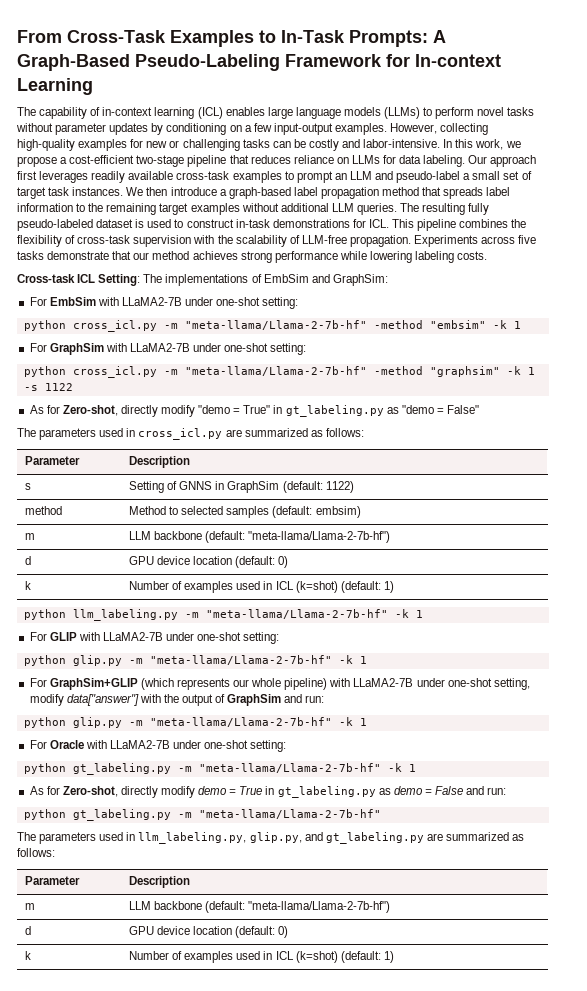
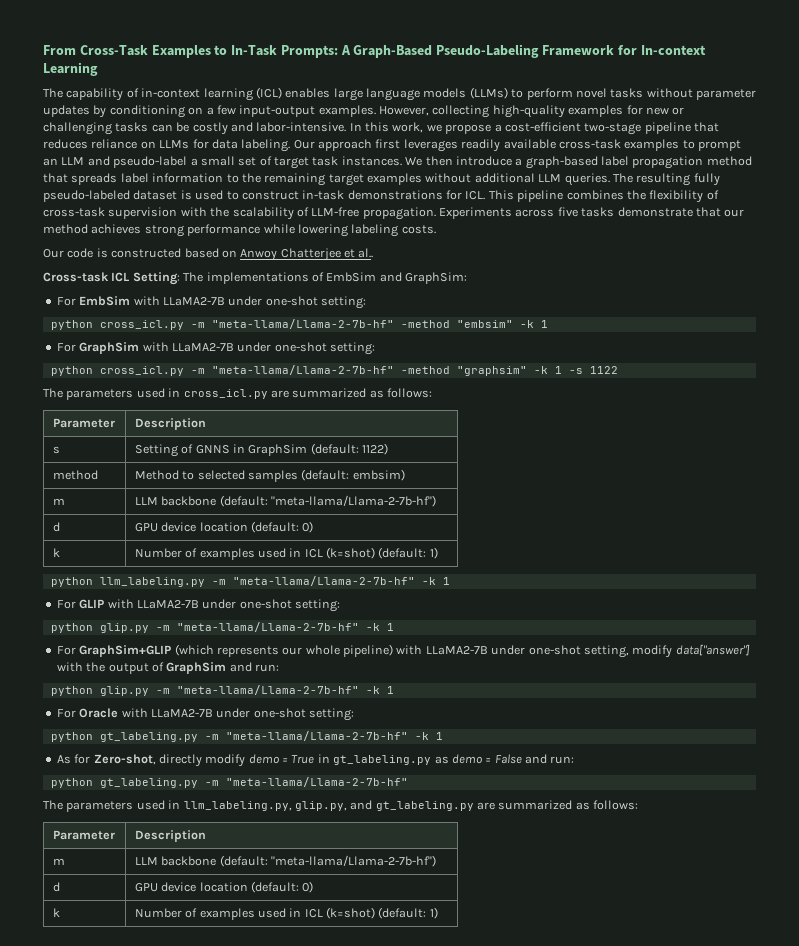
(488, 255) none -> [43,248,374,261] // Our code is constructed based on Anwoy Chatterjee et al..
[29,405,480,417] // As for Zero-shot, directly modify "demo = True" in gt_labeling.py as "demo = False" -> (618, 370) none

